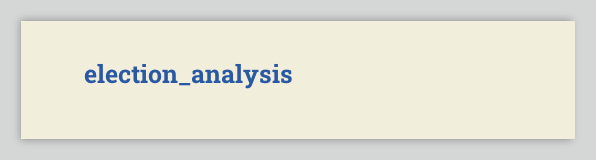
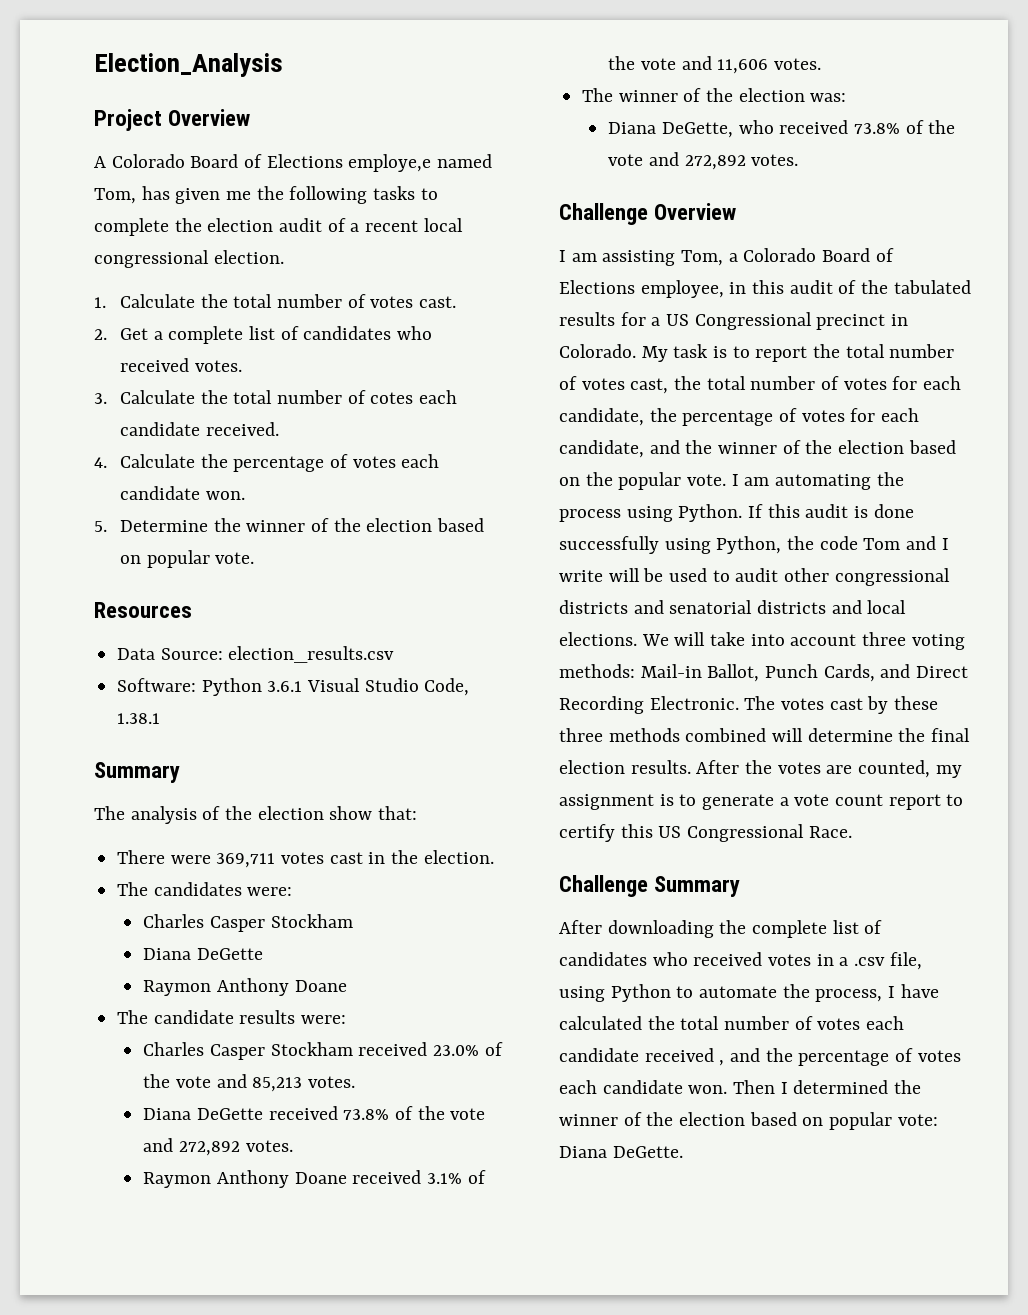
[84,63,293,89] election_analysis -> [94,53,283,77] [94,109,251,131] [94,154,493,172] [94,186,438,204] [94,218,463,236] [94,250,284,268] [94,294,457,308] [94,326,433,344] [120,358,242,372] [94,390,458,404] [120,422,279,436] [94,454,440,472] [120,486,245,500] [94,518,485,532] [120,550,255,568] [94,602,192,618] [117,646,395,663] [117,678,470,696] [117,713,161,724] [94,762,180,783] [94,806,418,824] [117,850,494,868] [117,882,293,896] [143,914,353,932] [143,948,263,960] [143,978,347,996] [117,1010,347,1024] [143,1042,503,1060] [143,1074,355,1092] [143,1106,486,1120] [143,1138,293,1156] [143,1170,486,1188] [608,56,821,74] [582,88,847,102] [608,120,956,138] [608,152,799,170] [559,203,737,225] [559,248,894,266] [559,280,971,298] [559,312,909,330] [559,344,955,362] [559,376,962,394] [559,408,920,426] [559,440,956,458] [559,472,904,490] [559,504,914,522] [559,536,949,554] [559,568,950,586] [559,600,907,614] [559,632,965,650] [559,664,969,682] [559,696,939,714] [559,728,971,742] [559,760,962,778] [559,794,964,810] [559,824,852,842] [559,875,741,897] [559,920,883,938] [559,952,922,970] [559,984,939,1002] [559,1016,905,1030] [559,1048,961,1066] [559,1080,922,1094] [559,1112,938,1130] [559,1146,683,1158] Election_Analysis // Project Overview // A Colorado Board of Elections employe,e named Tom, has given me the following tasks to complete the election audit of a recent local congressional election. // 1. Calculate the total number of votes cast. // 2. Get a complete list of candidates who received votes. // 3. Calculate the total number of cotes each candidate received. // 4. Calculate the percentage of votes each candidate won. // 5. Determine the winner of the election based on popular vote. // Resources // Data Source: election_results.csv // Software: Python 3.6.1 Visual Studio Code, 1.38.1 // Summary // The analysis of the election show that: // There were 369,711 votes cast in the election. // The candidates were: // Charles Casper Stockham // Diana DeGette // Raymon Anthony Doane // The candidate results were: // Charles Casper Stockham received 23.0% of the vote and 85,213 votes. // Diana DeGette received 73.8% of the vote and 272,892 votes. // Raymon Anthony Doane received 3.1% of the vote and 11,606 votes. // The winner of the election was: // Diana DeGette, who received 73.8% of the vote and 272,892 votes. // Challenge Overview // I am assisting Tom, a Colorado Board of Elections employee, in this audit of the tabulated results for a US Congressional precinct in Colorado. My task is to report the total number of votes cast, the total number of votes for each candidate, the percentage of votes for each candidate, and the winner of the election based on the popular vote. I am automating the process using Python. If this audit is done successfully using Python, the code Tom and I write will be used to audit other congressional districts and senatorial districts and local elections. We will take into account three voting methods: Mail-in Ballot, Punch Cards, and Direct Recording Electronic. The votes cast by these three methods combined will determine the final election results. After the votes are counted, my assignment is to generate a vote count report to certify this US Congressional Race. // Challenge Summary // After downloading the complete list of candidates who received votes in a .csv file, using Python to automate the process, I have calculated the total number of votes each candidate received , and the percentage of votes each candidate won. Then I determined the winner of the election based on popular vote: Diana DeGette.

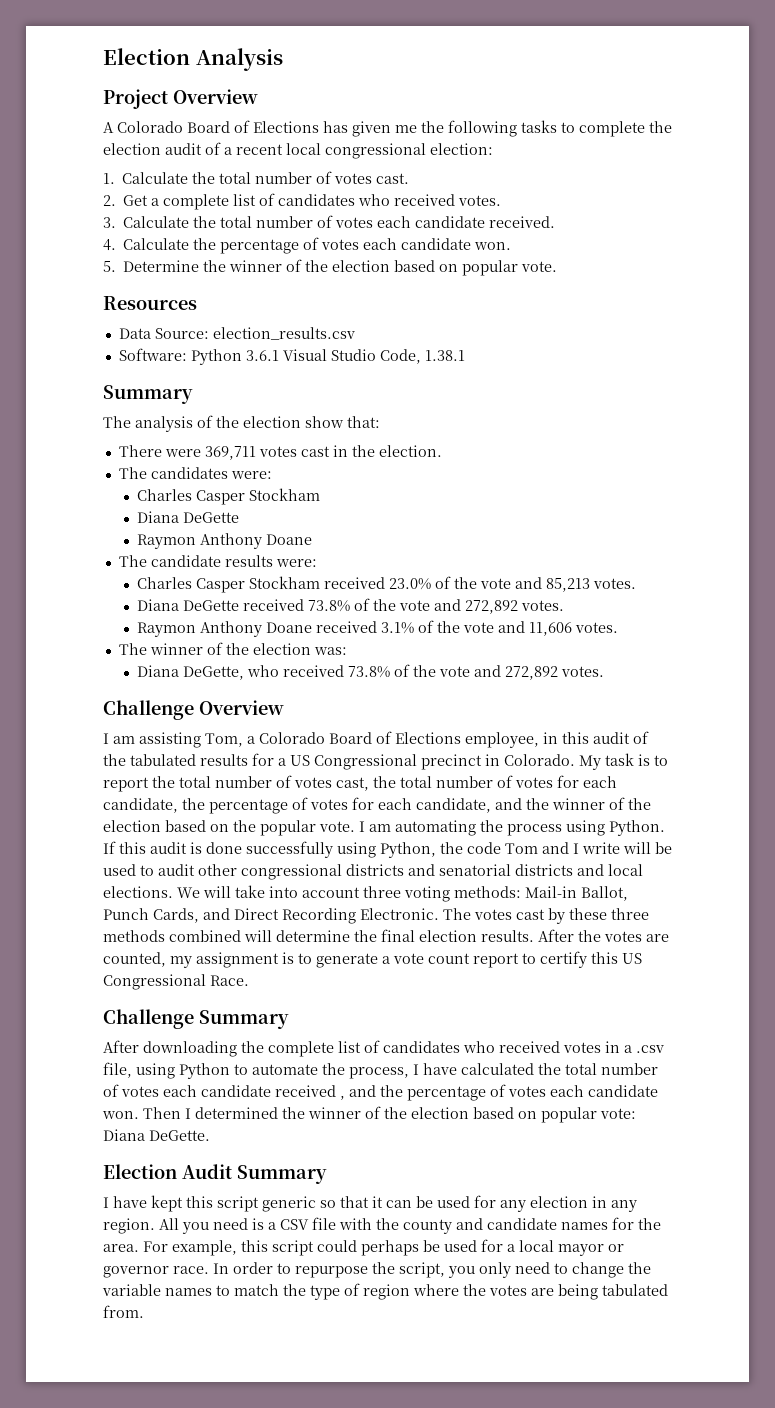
[94,53,283,77] Election_Analysis -> [103,48,283,71] Election Analysis
[348,154,493,172] [94,188,136,204] employe,e named Tom, -> (319, 127) none
[213,250,284,264] election. -> [430,143,493,155] election:
[370,392,414,404] cotes -> [335,217,374,228] votes
(683, 1152) none -> [103,1164,327,1184] [103,1195,637,1212] [103,1217,661,1234] [103,1239,624,1256] [103,1262,651,1278] [102,1283,668,1300] [103,1305,144,1318] // Election Audit Summary // I have kept this script generic so that it can be used for any election in any region. All you need is a CSV file with the county and candidate names for the area. For example, this script could perhaps be used for a local mayor or governor race. In order to repurpose the script, you only need to change the variable names to match the type of region where the votes are being tabulated from.

